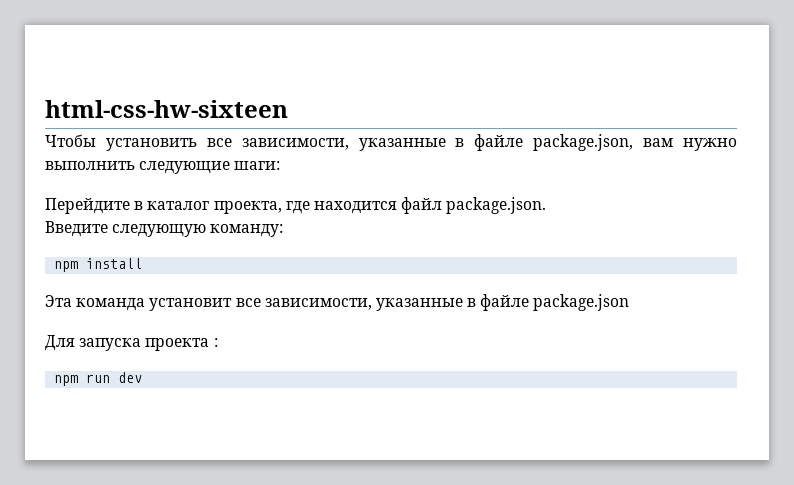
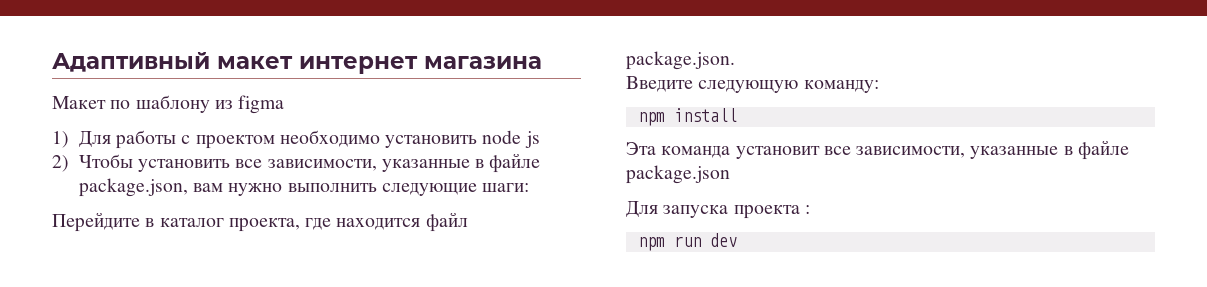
[45,100,288,118] html-css-hw-sixteen // -> [52,52,542,74] [52,95,285,114] [52,130,540,149] [52,155,69,172] Адаптивный макет интернет магазина // Макет по шаблону из figma // 1) Для работы с проектом необходимо установить node js // 2)

